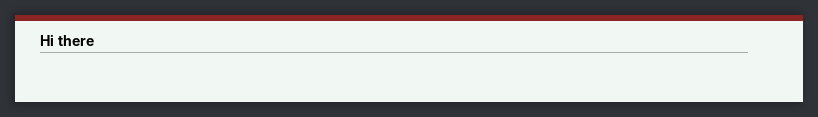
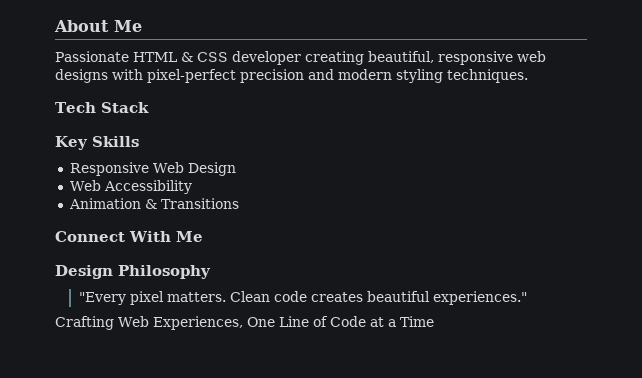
[40,34,94,46] Hi there -> [54,20,142,32] [55,51,546,65] [55,69,528,83] [55,102,149,113] [55,136,139,150] [69,162,236,176] [69,180,192,194] [68,198,239,209] [55,231,203,242] [55,265,211,279] [78,291,527,305] [55,316,434,330] About Me // Passionate HTML & CSS developer creating beautiful, responsive web designs with pixel-perfect precision and modern styling techniques. // Tech Stack // Key Skills // Responsive Web Design // Web Accessibility // Animation & Transitions // Connect With Me // Design Philosophy // "Every pixel matters. Clean code creates beautiful experiences." // Crafting Web Experiences, One Line of Code at a Time

